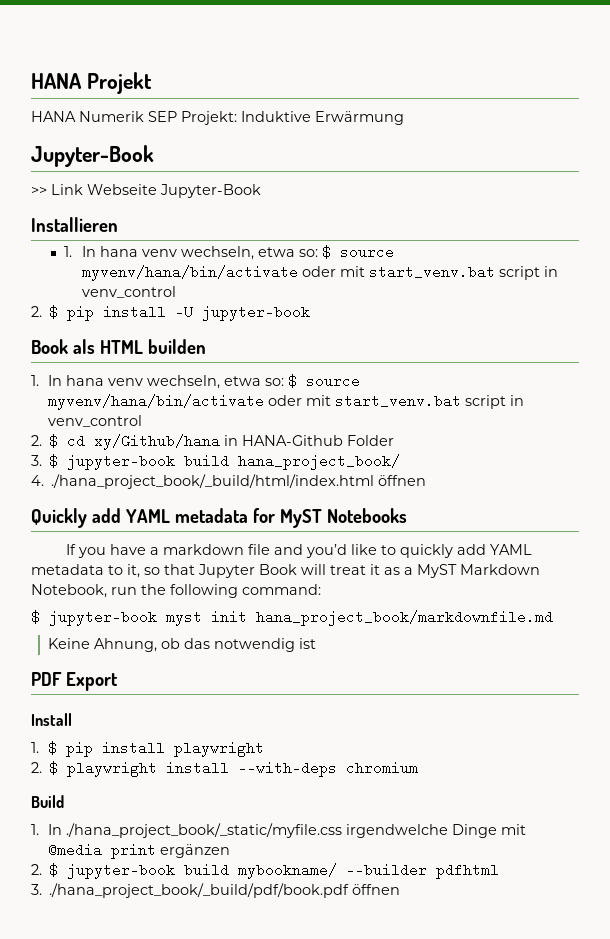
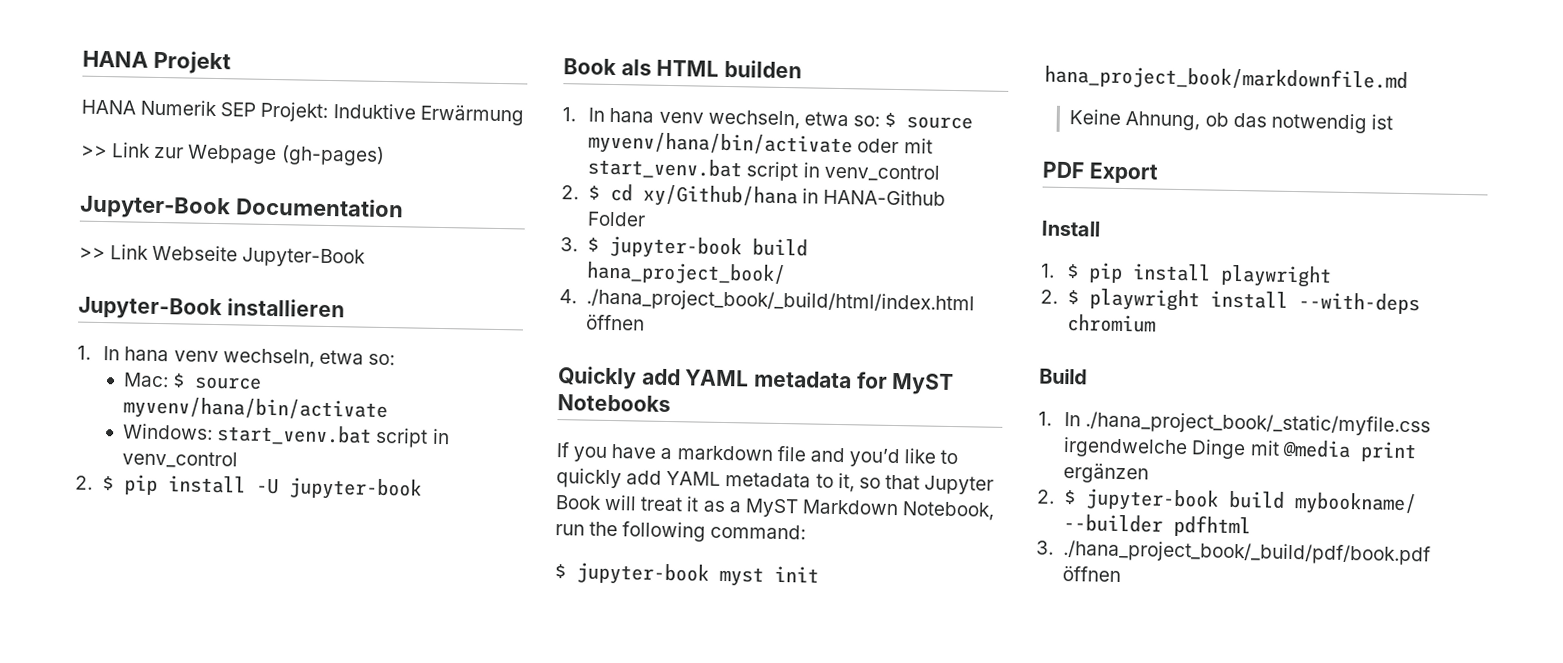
[31,145,154,167] // Jupyter-Book -> [80,142,385,166] [79,195,404,220] // >> Link zur Webpage (gh-pages) // Jupyter-Book Documentation
[31,217,118,232] [64,245,394,260] [81,265,365,281] Installieren // 1. In hana venv wechseln, etwa so: $ source myvenv/hana/bin/activate oder mit -> [78,296,345,321] [77,345,395,368] [123,372,263,390] [123,396,389,423] [123,423,214,440] Jupyter-Book installieren // 1. In hana venv wechseln, etwa so: // Mac: $ source myvenv/hana/bin/activate // Windows:

